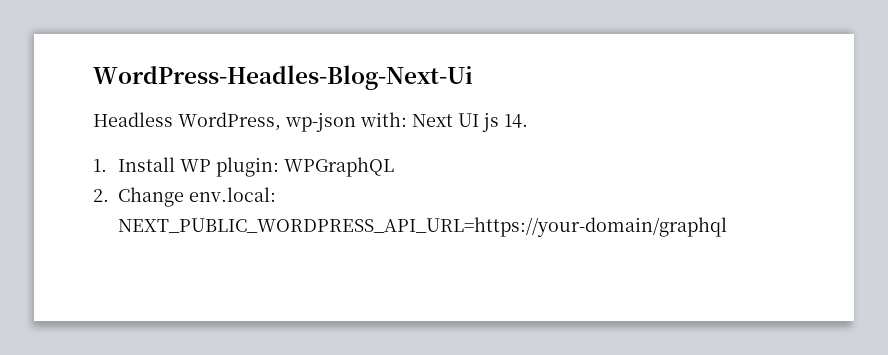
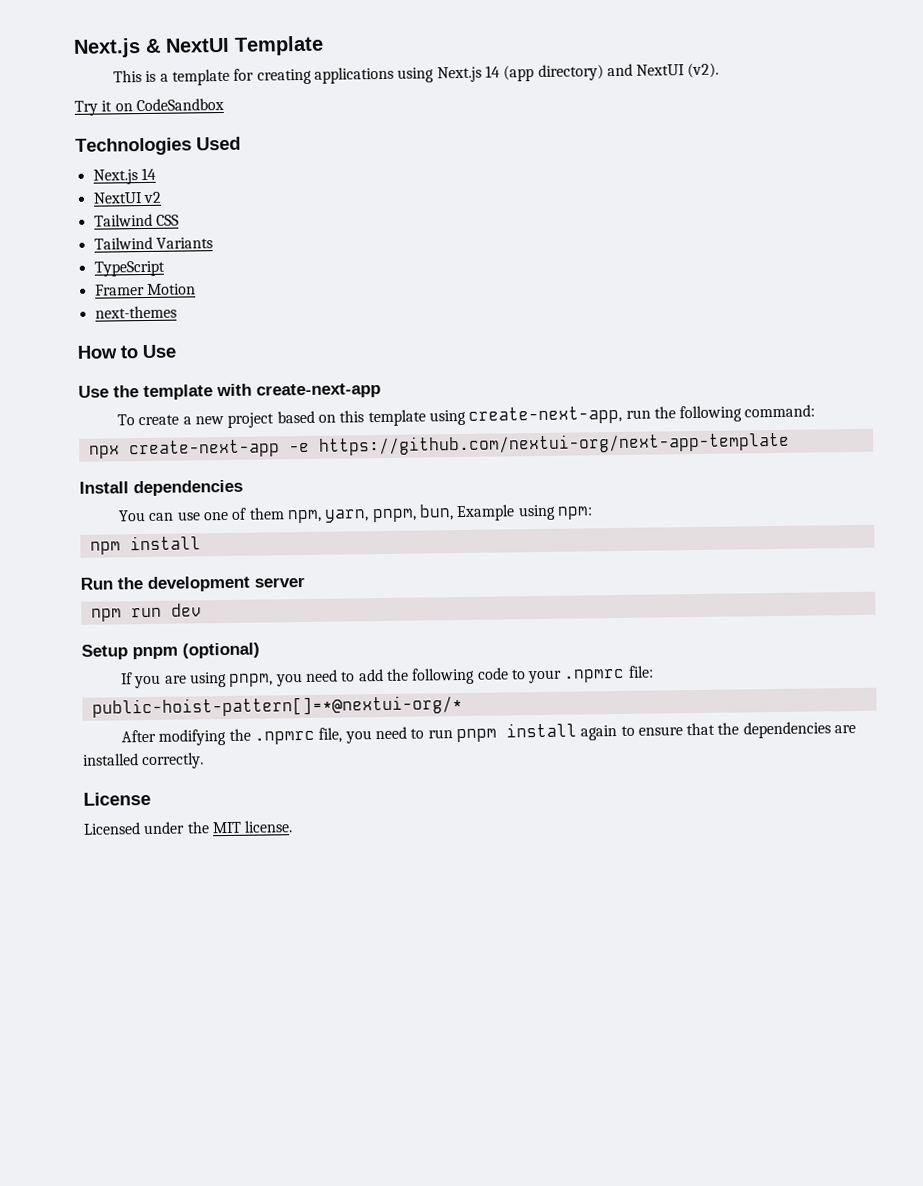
[93,65,473,90] [93,112,528,132] [93,157,394,177] [93,187,276,207] [118,217,727,237] WordPress-Headles-Blog-Next-Ui // Headless WordPress, wp-json with: Next UI js 14. // 1. Install WP plugin: WPGraphQL // 2. Change env.local: NEXT_PUBLIC_WORDPRESS_API_URL=https://your-domain/graphql -> [73,35,324,58] [113,62,720,86] [74,97,224,116] [75,136,241,156] [92,167,156,185] [92,191,162,204] [93,213,179,227] [93,236,213,250] [93,260,165,277] [94,283,196,296] [94,305,177,319] [77,344,176,359] [78,383,381,401] [117,404,816,428] [88,431,790,459] [79,479,243,497] [118,504,593,524] [89,535,201,555] [80,575,305,592] [90,603,202,622] [81,642,260,660] [120,665,654,689] [91,694,463,718] [121,721,857,746] [83,752,205,770] [83,791,151,806] [83,820,294,835] Next.js & NextUI Template // This is a template for creating applications using Next.js 14 (app directory) and NextUI (v2). // Try it on CodeSandbox // Technologies Used // Next.js 14 // NextUI v2 // Tailwind CSS // Tailwind Variants // TypeScript // Framer Motion // next-themes // How to Use // Use the template with create-next-app // To create a new project based on this template using create-next-app, run the following command: // npx create-next-app -e https://github.com/nextui-org/next-app-template // Install dependencies // You can use one of them npm, yarn, pnpm, bun, Example using npm: // npm install // Run the development server // npm run dev // Setup pnpm (optional) // If you are using pnpm, you need to add the following code to your .npmrc file: // public-hoist-pattern[]=*@nextui-org/* // After modifying the .npmrc file, you need to run pnpm install again to ensure that the dependencies are installed correctly. // License // Licensed under the MIT license.

